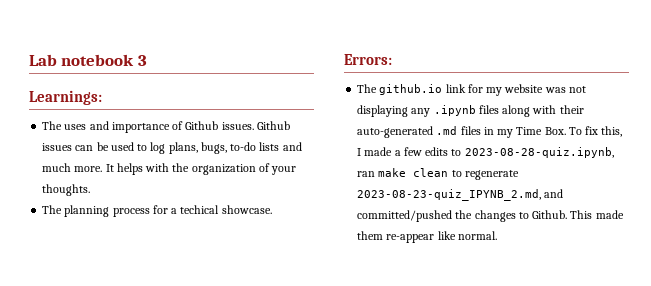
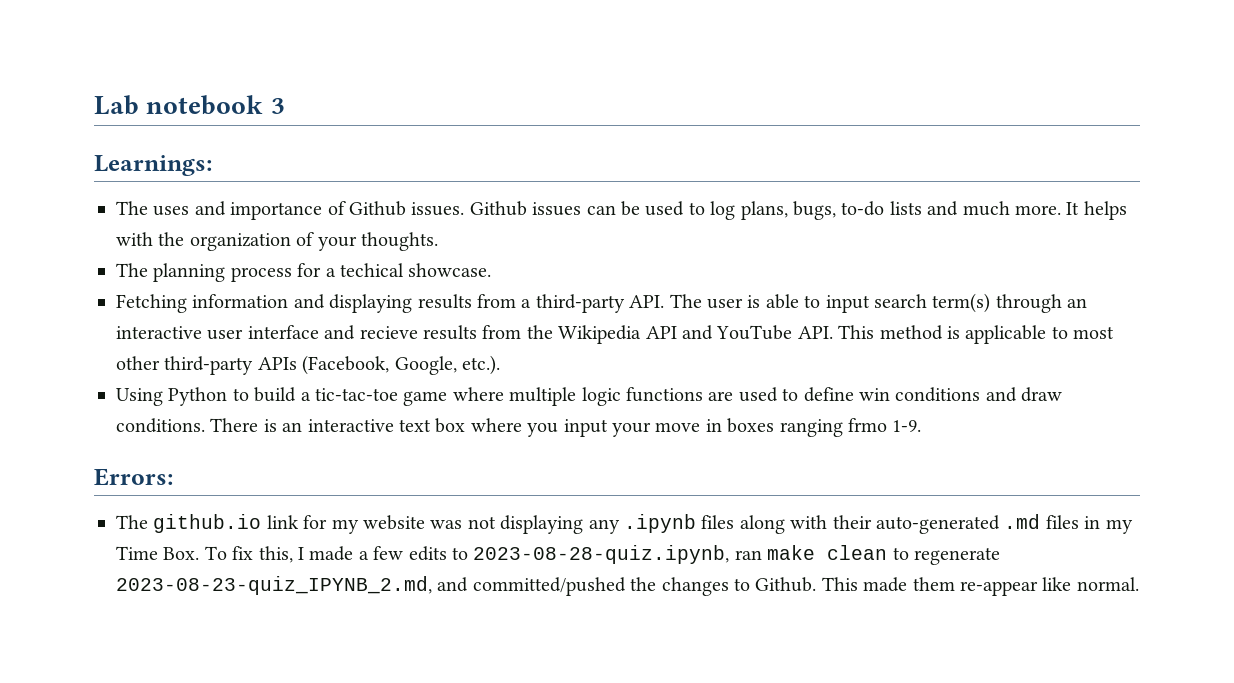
(272, 209) none -> [116,293,1088,313] [116,325,1115,344] [116,355,500,375] [116,387,1063,406] [116,418,922,437] // Fetching information and displaying results from a third-party API. The user is able to input search term(s) through an interactive user interface and recieve results from the Wikipedia API and YouTube API. This method is applicable to most other third-party APIs (Facebook, Google, etc.). // Using Python to build a tic-tac-toe game where multiple logic functions are used to define win conditions and draw conditions. There is an interactive text box where you input your move in boxes ranging frmo 1-9.

